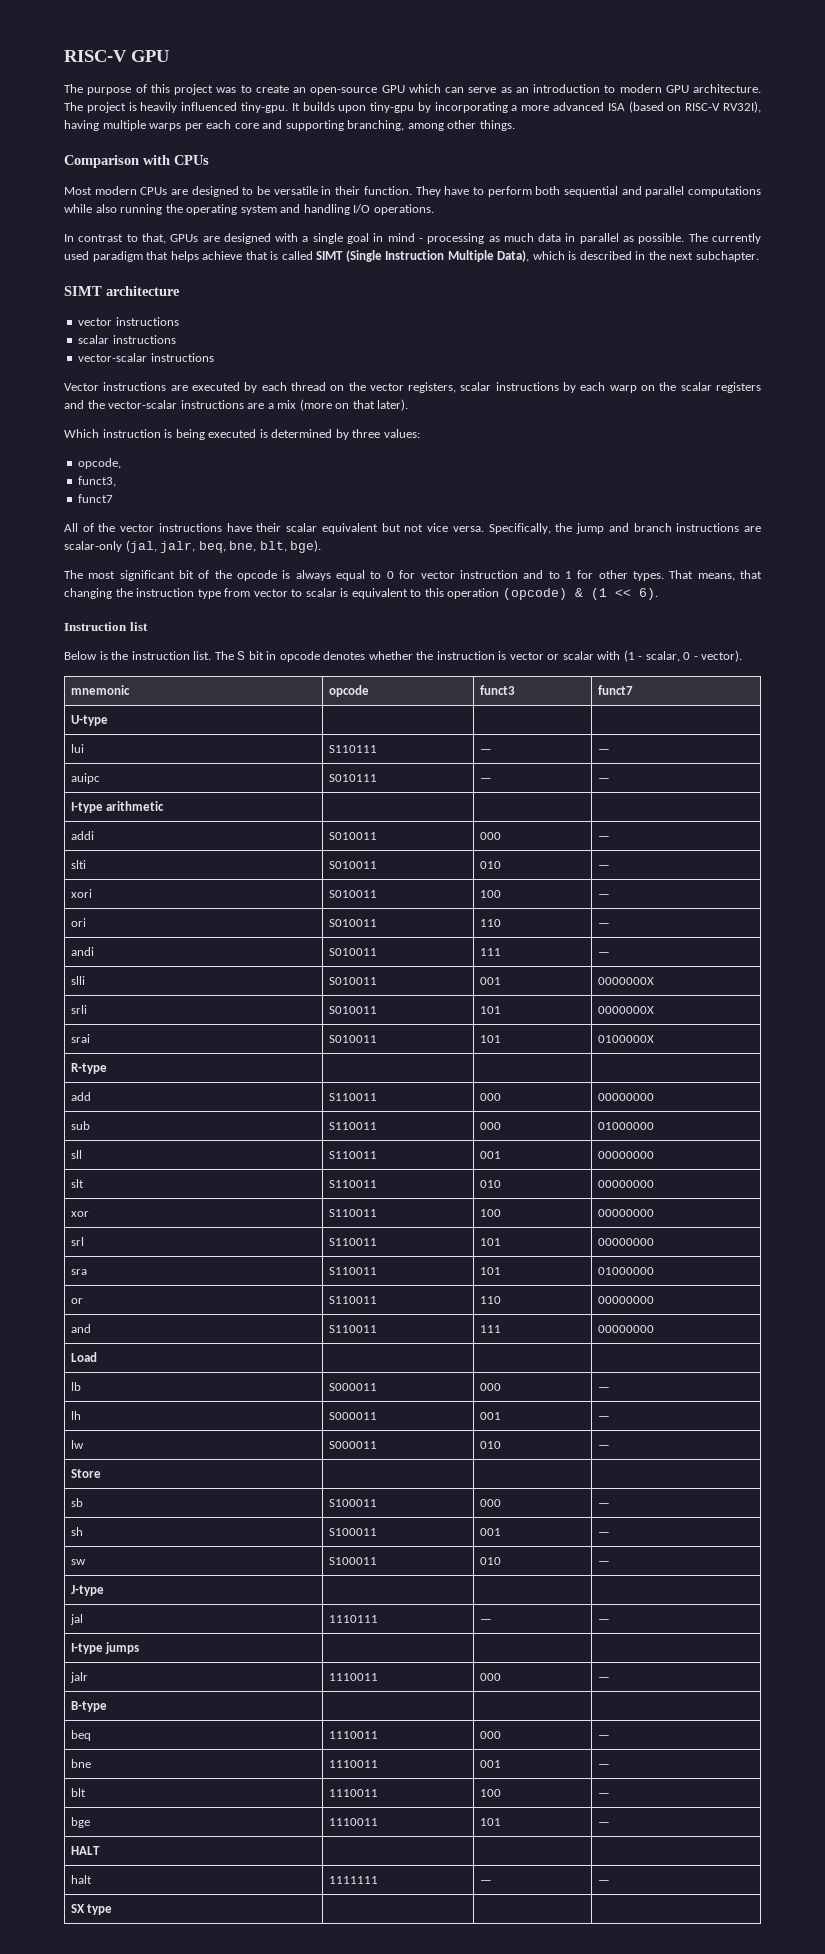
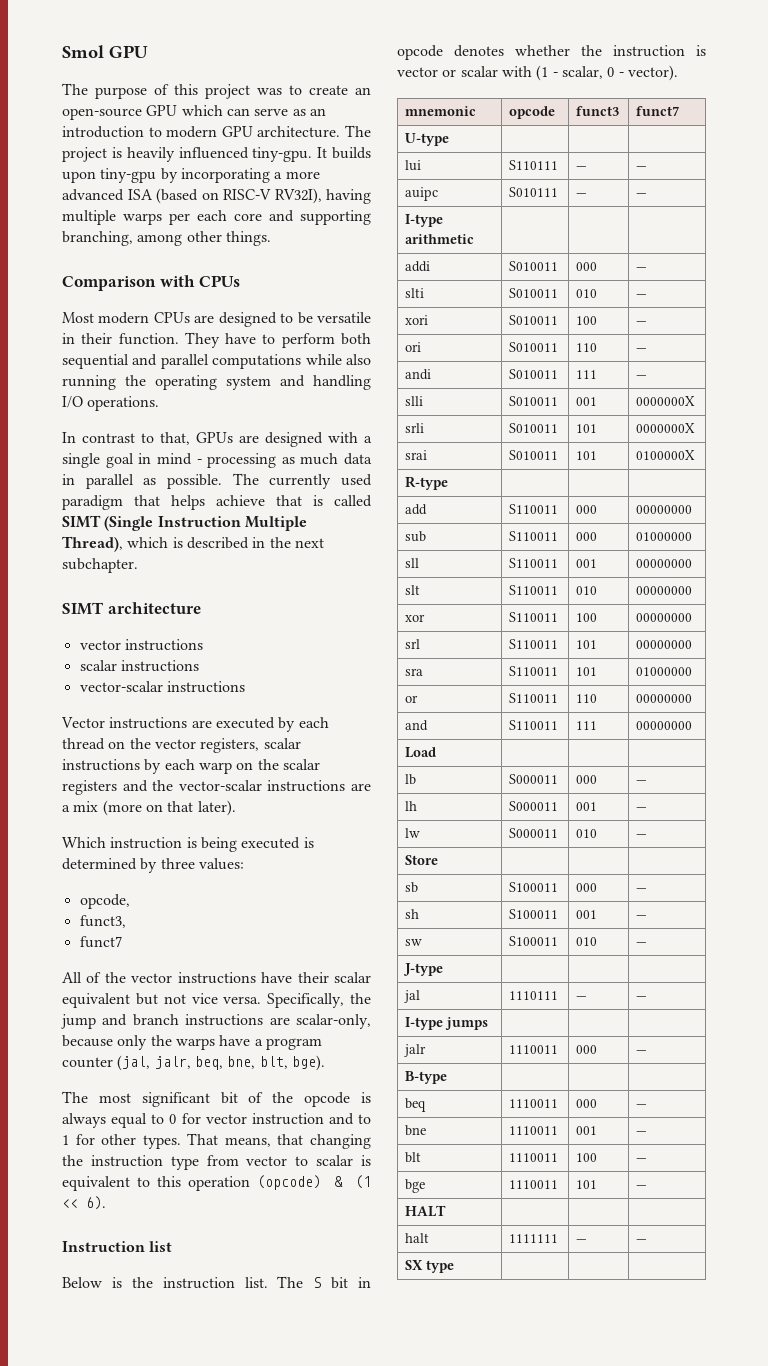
[64,50,127,62] RISC-V -> [62,45,104,58] Smol
[497,250,530,262] Data), -> [62,536,123,552] Thread),
[64,541,122,552] scalar-only -> [296,1014,371,1029] [62,1035,322,1050] [62,1057,113,1068] scalar-only, because only the warps have a program counter

